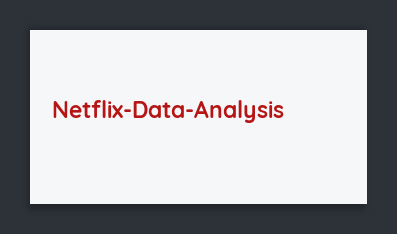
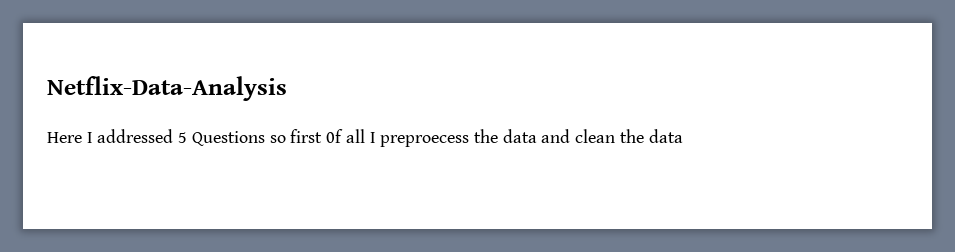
(284, 111) none -> [47,129,683,147] // Here I addressed 5 Questions so first 0f all I preproecess the data and clean the data

